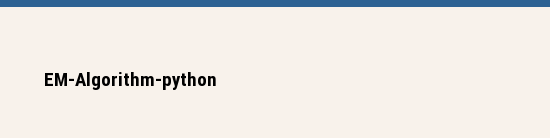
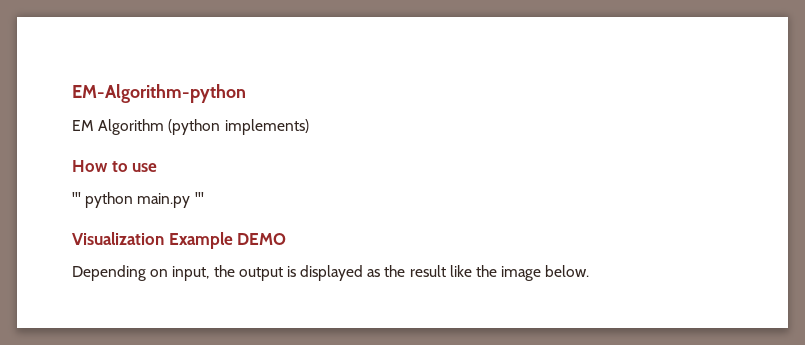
(217, 81) none -> [72,119,309,135] [72,160,158,172] [72,192,204,208] [72,232,287,249] [72,265,590,281] // EM Algorithm (python implements) // How to use // ''' python main.py ''' // Visualization Example DEMO // Depending on input, the output is displayed as the result like the image below.

